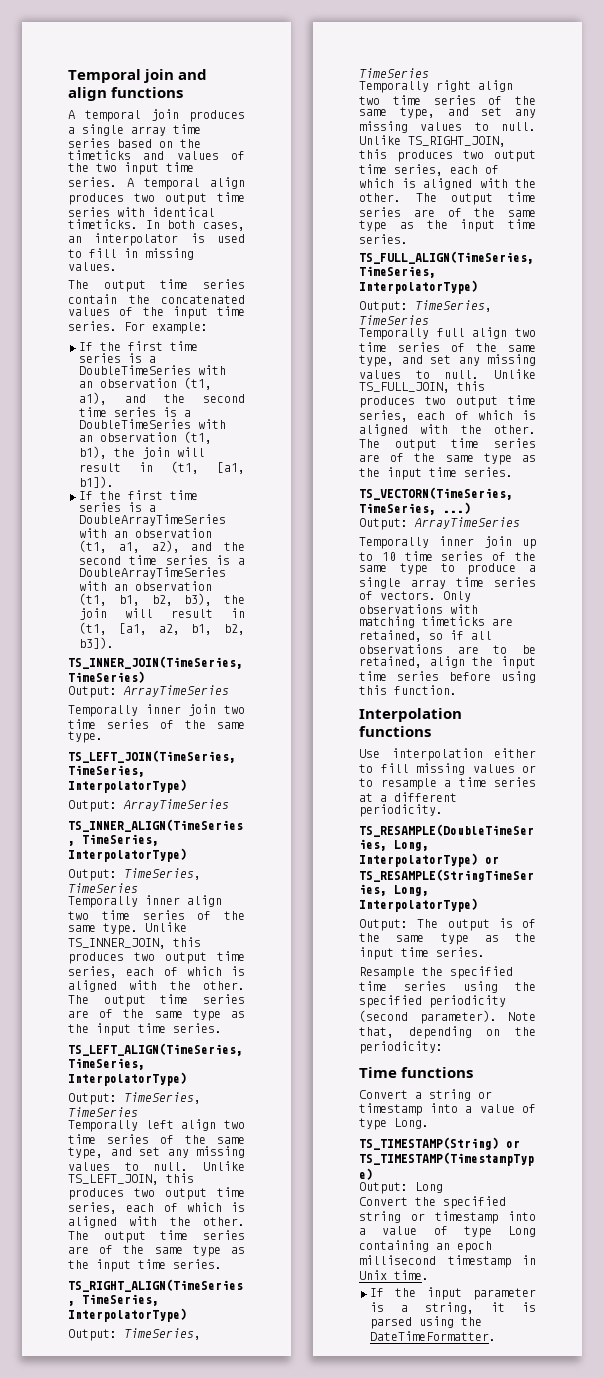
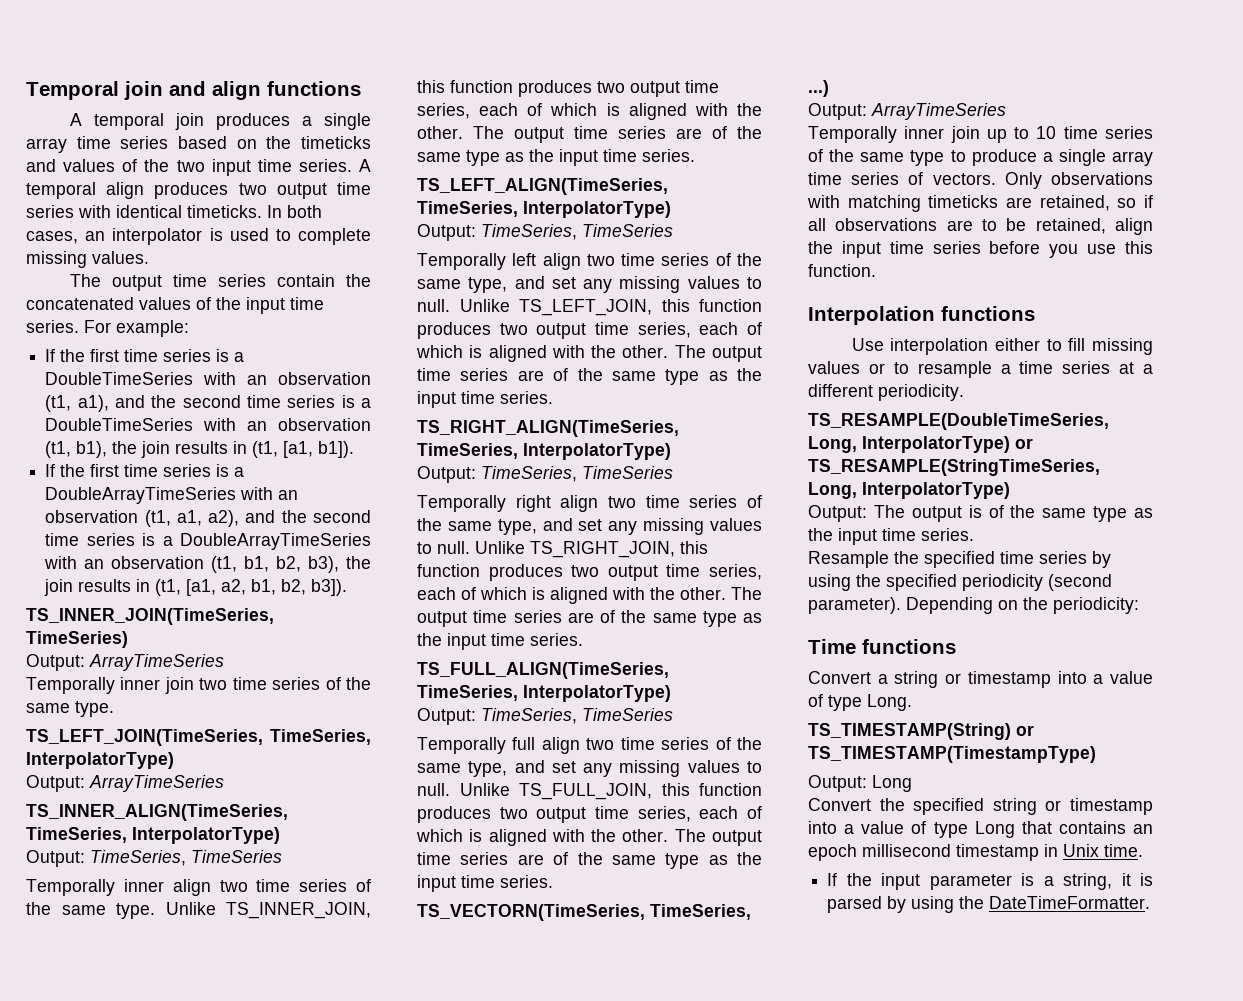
[89,248,138,258] fill in -> [297,228,371,245] complete
[177,447,205,457] [79,463,121,472] will result -> [175,441,229,454] results
[125,608,213,618] will result -> [78,579,132,592] results
(201, 942) none -> [450,80,513,93] function
(194, 1178) none -> [699,299,762,312] function
(387, 154) none -> [417,564,480,577] function
(485, 386) none -> [699,783,762,796] function
[501,671,536,683] using -> [1049,244,1117,258] you use
(446, 986) none -> [1092,551,1111,568] by
[508,1012,536,1021] [359,1026,472,1039] Note that, depending -> [906,597,993,614] Depending
[359,1240,429,1252] containing -> [1021,821,1126,834] that contains
(412, 1323) none -> [887,896,907,913] by

